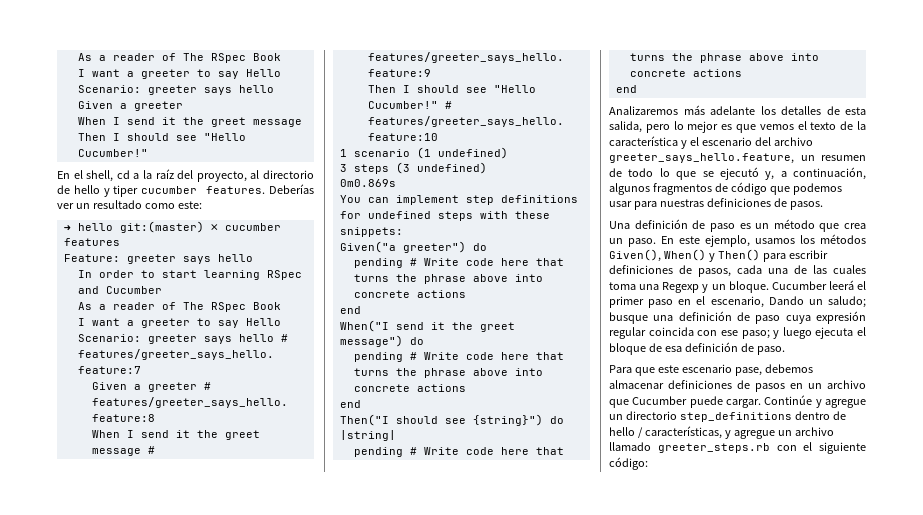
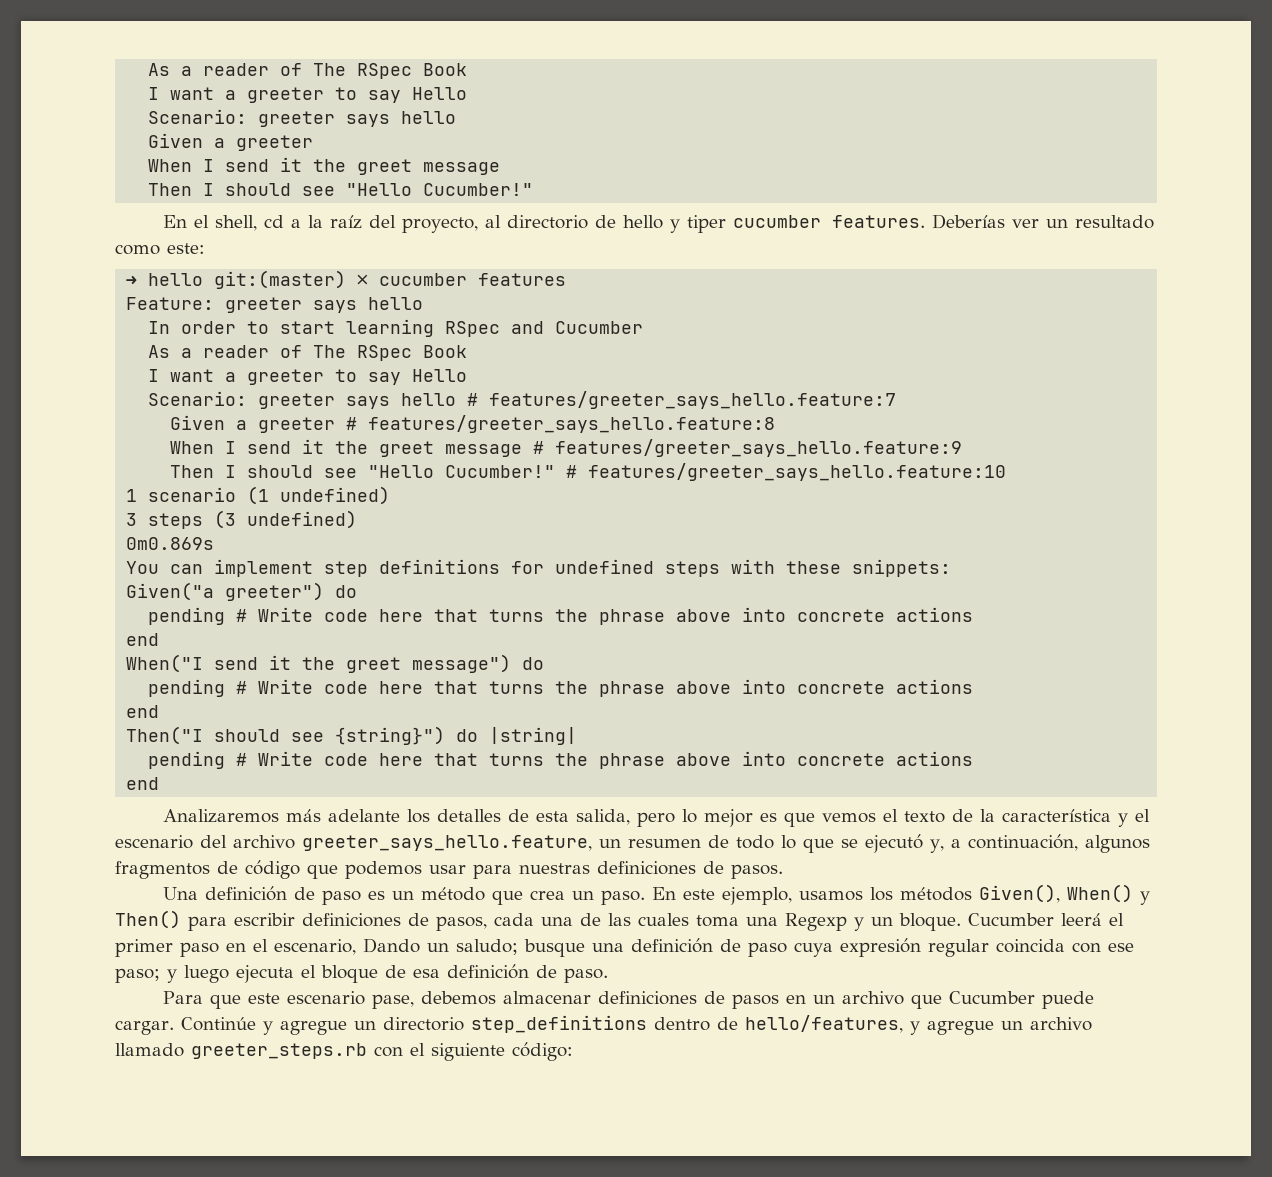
[609,426,722,439] hello / características, -> [744,1015,903,1033] hello/features,

